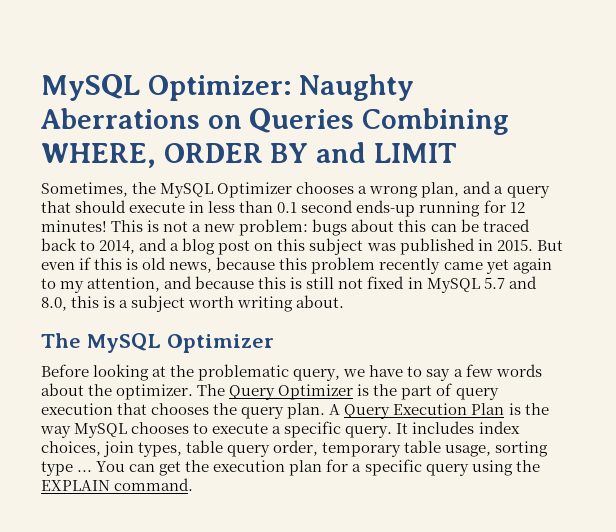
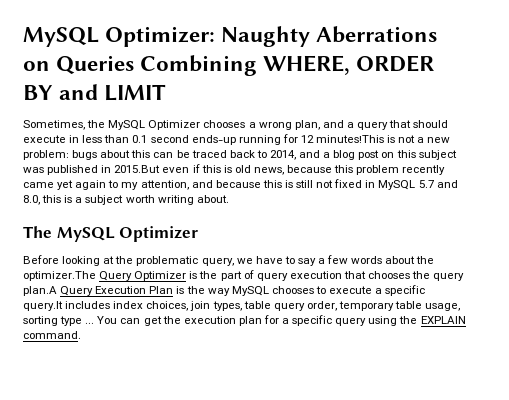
[41,220,144,232] minutes! This -> [316,135,385,143] minutes!This
[496,239,563,251] 2015. But -> [114,165,161,173] 2015.But
[116,384,226,400] optimizer. The -> [23,271,96,281] optimizer.The
[287,403,341,419] plan. A -> [23,286,57,296] plan.A
[345,423,409,438] query. It -> [23,301,63,311] query.It

